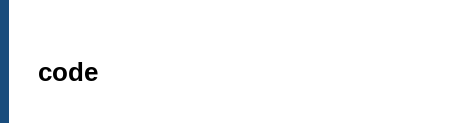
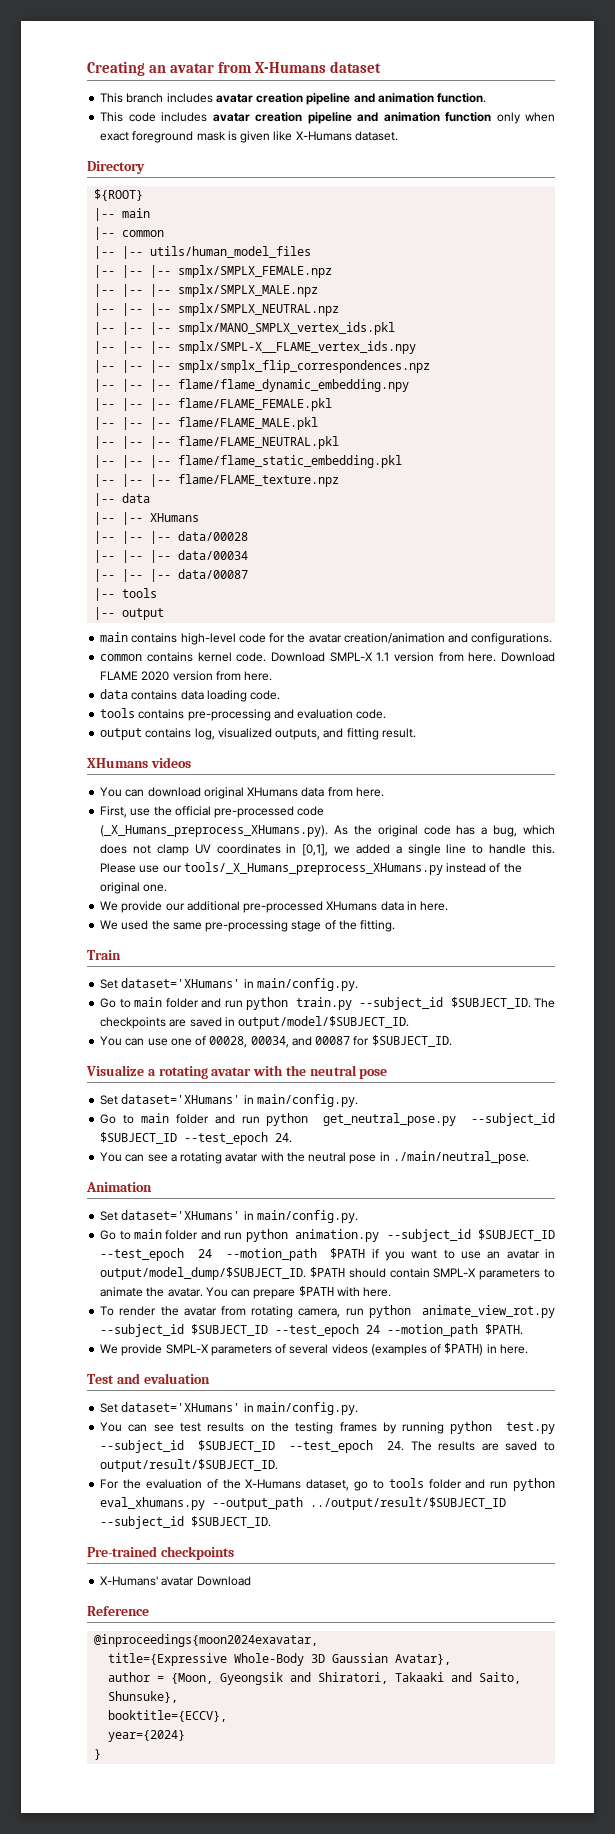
[38,62,98,81] code -> [87,61,381,76] [100,93,487,105] [100,112,556,124] [100,131,398,143] [87,161,145,174] [94,189,144,201] [94,208,151,221] [94,227,165,240] [94,246,312,259] [94,265,333,278] [94,284,319,297] [94,303,340,316] [94,322,396,335] [94,341,417,354] [94,360,431,373] [94,379,410,392] [94,398,333,411] [94,417,319,430] [94,436,340,449] [94,455,403,468] [94,474,340,487] [94,493,151,506] [94,512,200,525] [94,531,249,544] [94,550,249,563] [94,569,249,582] [94,588,158,601] [94,607,165,620] [100,632,553,645] [100,652,555,662] [100,671,273,681] [100,689,281,702] [100,708,387,721] [100,728,416,740] [87,757,191,768] [100,787,384,799] [100,806,325,818] [100,825,556,837] [100,844,556,856] [100,862,522,875] [100,882,168,894] [100,901,449,913] [100,920,396,932] [87,950,121,960] [100,978,358,991] [100,997,555,1010] [100,1016,410,1029] [100,1035,452,1048] [86,1065,388,1079] [100,1094,358,1107] [100,1113,555,1126] [100,1132,293,1145] [100,1151,529,1164] [86,1182,152,1192] [100,1210,358,1223] [100,1229,555,1242] [100,1248,555,1261] [100,1267,555,1280] [100,1286,392,1299] [100,1305,555,1318] [100,1324,524,1337] [100,1343,528,1356] [87,1373,210,1384] [100,1402,358,1415] [100,1421,555,1434] [100,1440,555,1453] [100,1459,279,1472] [100,1478,556,1491] [100,1497,507,1510] [100,1516,272,1529] [87,1546,234,1560] [100,1576,251,1586] [87,1606,149,1616] [94,1634,319,1647] [108,1653,452,1666] [108,1672,522,1685] [108,1691,179,1703] [108,1710,228,1722] [108,1730,186,1742] [94,1749,102,1760] Creating an avatar from X-Humans dataset // This branch includes avatar creation pipeline and animation function. // This code includes avatar creation pipeline and animation function only when exact foreground mask is given like X-Humans dataset. // Directory // ${ROOT} // |-- main // |-- common // |-- |-- utils/human_model_files // |-- |-- |-- smplx/SMPLX_FEMALE.npz // |-- |-- |-- smplx/SMPLX_MALE.npz // |-- |-- |-- smplx/SMPLX_NEUTRAL.npz // |-- |-- |-- smplx/MANO_SMPLX_vertex_ids.pkl // |-- |-- |-- smplx/SMPL-X__FLAME_vertex_ids.npy // |-- |-- |-- smplx/smplx_flip_correspondences.npz // |-- |-- |-- flame/flame_dynamic_embedding.npy // |-- |-- |-- flame/FLAME_FEMALE.pkl // |-- |-- |-- flame/FLAME_MALE.pkl // |-- |-- |-- flame/FLAME_NEUTRAL.pkl // |-- |-- |-- flame/flame_static_embedding.pkl // |-- |-- |-- flame/FLAME_texture.npz // |-- data // |-- |-- XHumans // |-- |-- |-- data/00028 // |-- |-- |-- data/00034 // |-- |-- |-- data/00087 // |-- tools // |-- output // main contains high-level code for the avatar creation/animation and configurations. // common contains kernel code. Download SMPL-X 1.1 version from here. Download FLAME 2020 version from here. // data contains data loading code. // tools contains pre-processing and evaluation code. // output contains log, visualized outputs, and fitting result. // XHumans videos // You can download original XHumans data from here. // First, use the official pre-processed code (_X_Humans_preprocess_XHumans.py). As the original code has a bug, which does not clamp UV coordinates in [0,1], we added a single line to handle this. Please use our tools/_X_Humans_preprocess_XHumans.py instead of the original one. // We provide our additional pre-processed XHumans data in here. // We used the same pre-processing stage of the fitting. // Train // Set dataset='XHumans' in main/config.py. // Go to main folder and run python train.py --subject_id $SUBJECT_ID. The checkpoints are saved in output/model/$SUBJECT_ID. // You can use one of 00028, 00034, and 00087 for $SUBJECT_ID. // Visualize a rotating avatar with the neutral pose // Set dataset='XHumans' in main/config.py. // Go to main folder and run python get_neutral_pose.py --subject_id $SUBJECT_ID --test_epoch 24. // You can see a rotating avatar with the neutral pose in ./main/neutral_pose. // Animation // Set dataset='XHumans' in main/config.py. // Go to main folder and run python animation.py --subject_id $SUBJECT_ID --test_epoch 24 --motion_path $PATH if you want to use an avatar in output/model_dump/$SUBJECT_ID. $PATH should contain SMPL-X parameters to animate the avatar. You can prepare $PATH with here. // To render the avatar from rotating camera, run python animate_view_rot.py --subject_id $SUBJECT_ID --test_epoch 24 --motion_path $PATH. // We provide SMPL-X parameters of several videos (examples of $PATH) in here. // Test and evaluation // Set dataset='XHumans' in main/config.py. // You can see test results on the testing frames by running python test.py --subject_id $SUBJECT_ID --test_epoch 24. The results are saved to output/result/$SUBJECT_ID. // For the evaluation of the X-Humans dataset, go to tools folder and run python eval_xhumans.py --output_path ../output/result/$SUBJECT_ID --subject_id $SUBJECT_ID. // Pre-trained checkpoints // X-Humans' avatar Download // Reference // @inproceedings{moon2024exavatar, // title={Expressive Whole-Body 3D Gaussian Avatar}, // author = {Moon, Gyeongsik and Shiratori, Takaaki and Saito, Shunsuke}, // booktitle={ECCV}, // year={2024} // }

